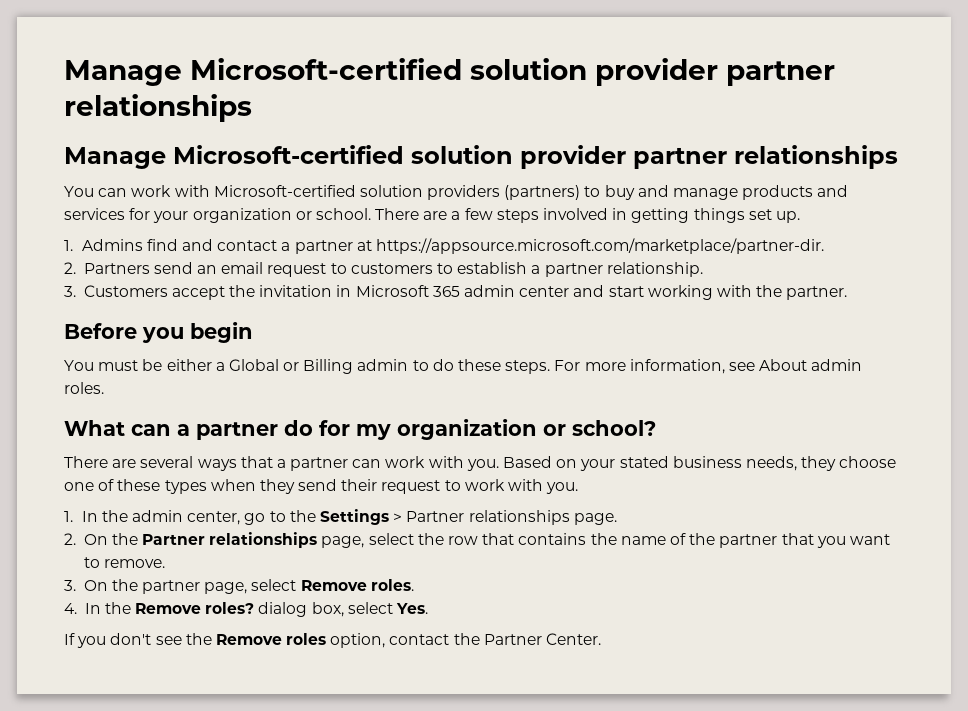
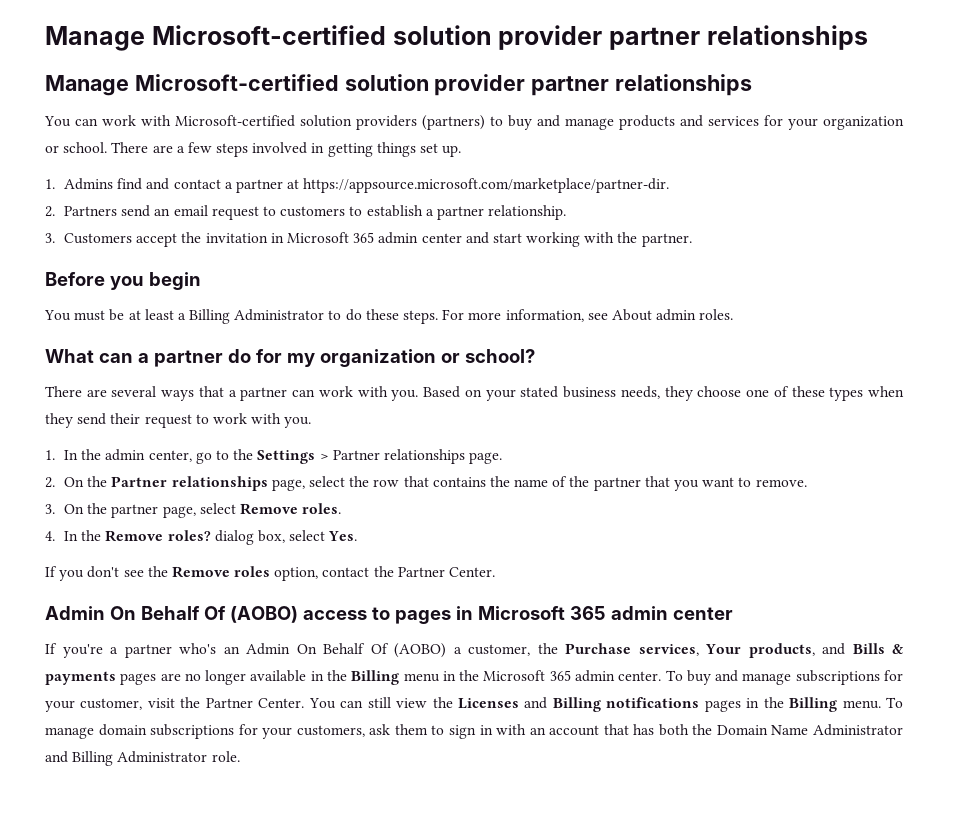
[166,359,409,374] either a Global or Billing admin -> [128,309,325,324] at least a Billing Administrator
(602, 639) none -> [45,606,733,624] [45,643,903,658] [45,670,904,685] [45,697,904,712] [45,724,903,739] [45,751,240,766] // Admin On Behalf Of (AOBO) access to pages in Microsoft 365 admin center // If you're a partner who's an Admin On Behalf Of (AOBO) a customer, the Purchase services, Your products, and Bills & payments pages are no longer available in the Billing menu in the Microsoft 365 admin center. To buy and manage subscriptions for your customer, visit the Partner Center. You can still view the Licenses and Billing notifications pages in the Billing menu. To manage domain subscriptions for your customers, ask them to sign in with an account that has both the Domain Name Administrator and Billing Administrator role.

